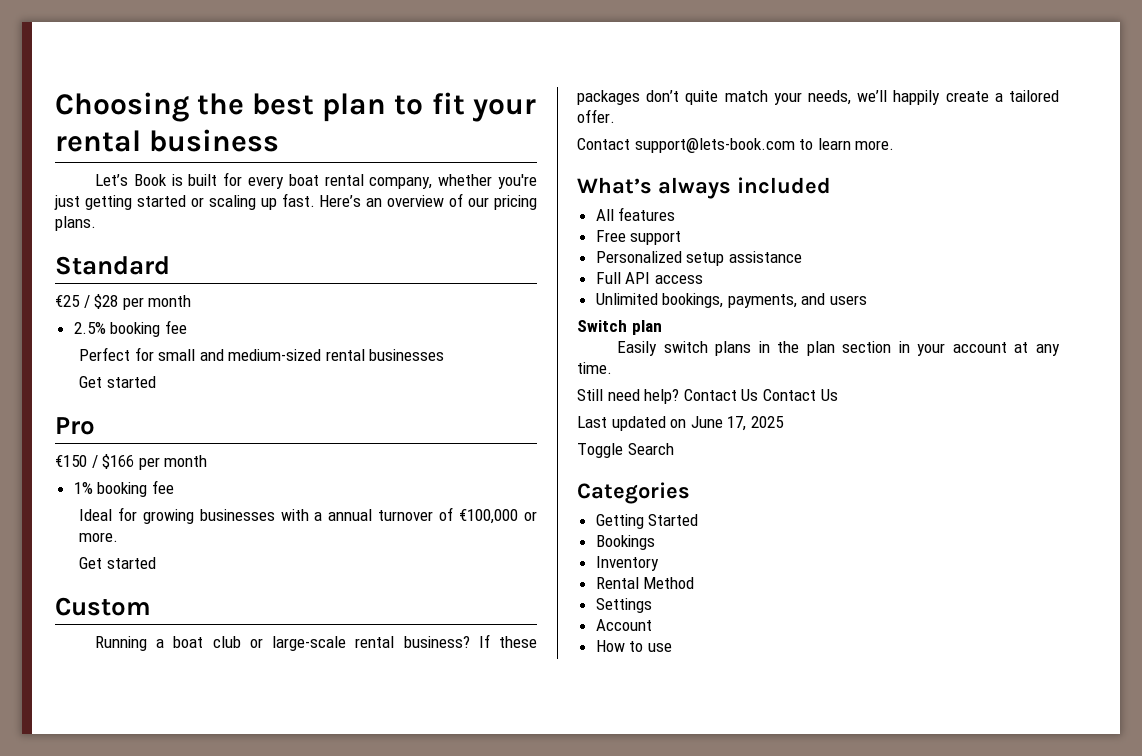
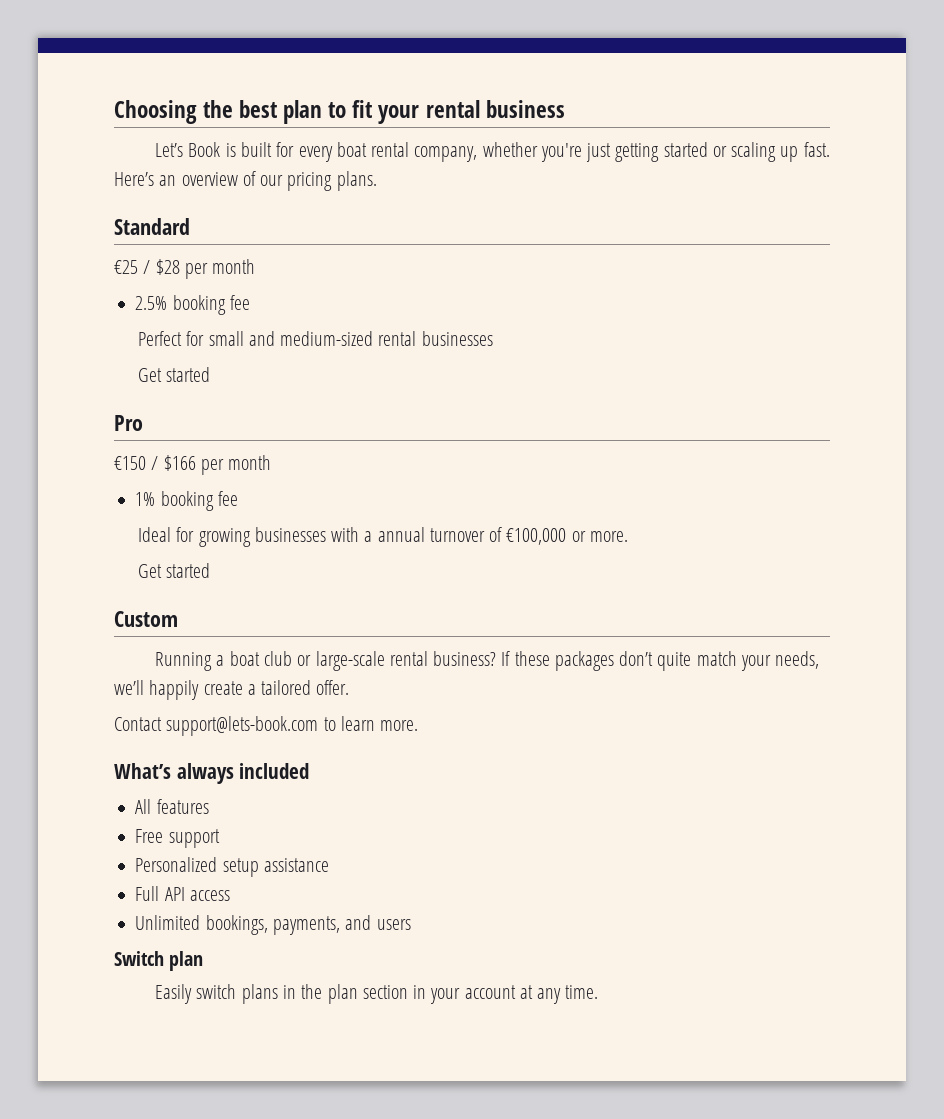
[577,389,838,404] [577,416,784,431] [577,443,674,458] [577,482,690,504] [595,514,699,529] [595,535,655,550] [595,556,659,571] [595,577,695,589] [595,598,652,613] [595,619,652,631] [595,640,672,652] // Still need help? Contact Us Contact Us // Last updated on June 17, 2025 // Toggle Search // Categories // Getting Started // Bookings // Inventory // Rental Method // Settings // Account // How to use -> (599, 992) none

